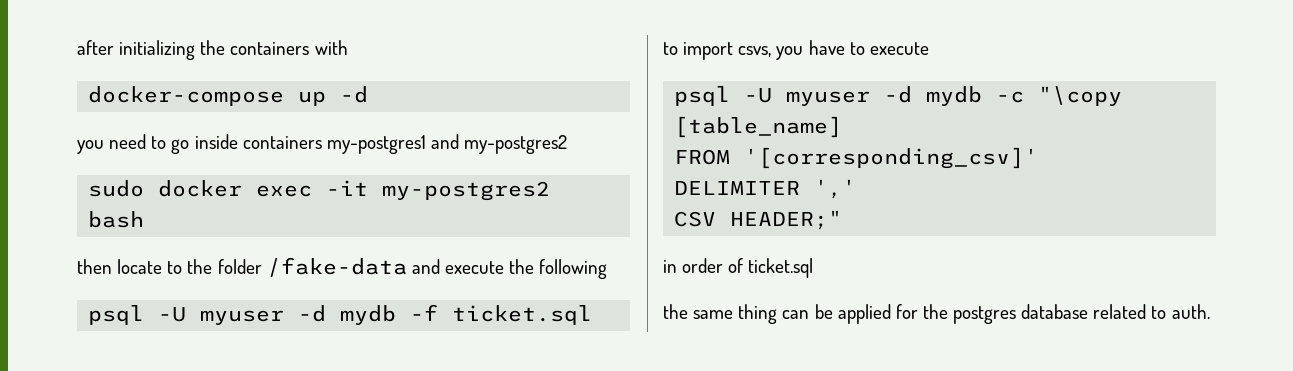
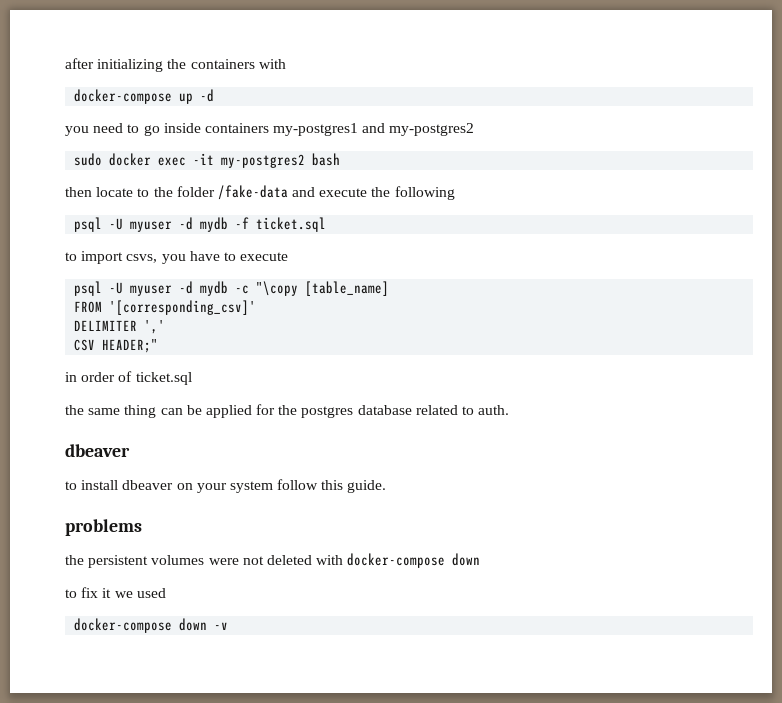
(1210, 311) none -> [65,444,130,457] [65,479,387,493] [65,519,142,536] [65,553,481,568] [65,587,166,598] [74,618,229,633] // dbeaver // to install dbeaver on your system follow this guide. // problems // the persistent volumes were not deleted with docker-compose down // to fix it we used // docker-compose down -v

